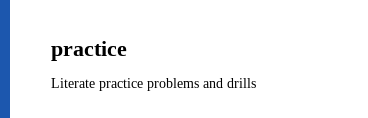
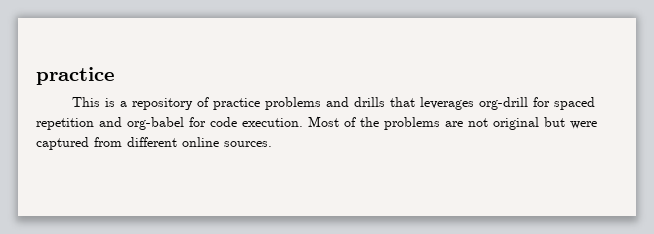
[51,78,256,91] Literate practice problems and drills -> [71,97,595,110] [36,116,597,130] [36,137,272,150] This is a repository of practice problems and drills that leverages org-drill for spaced repetition and org-babel for code execution. Most of the problems are not original but were captured from different online sources.

